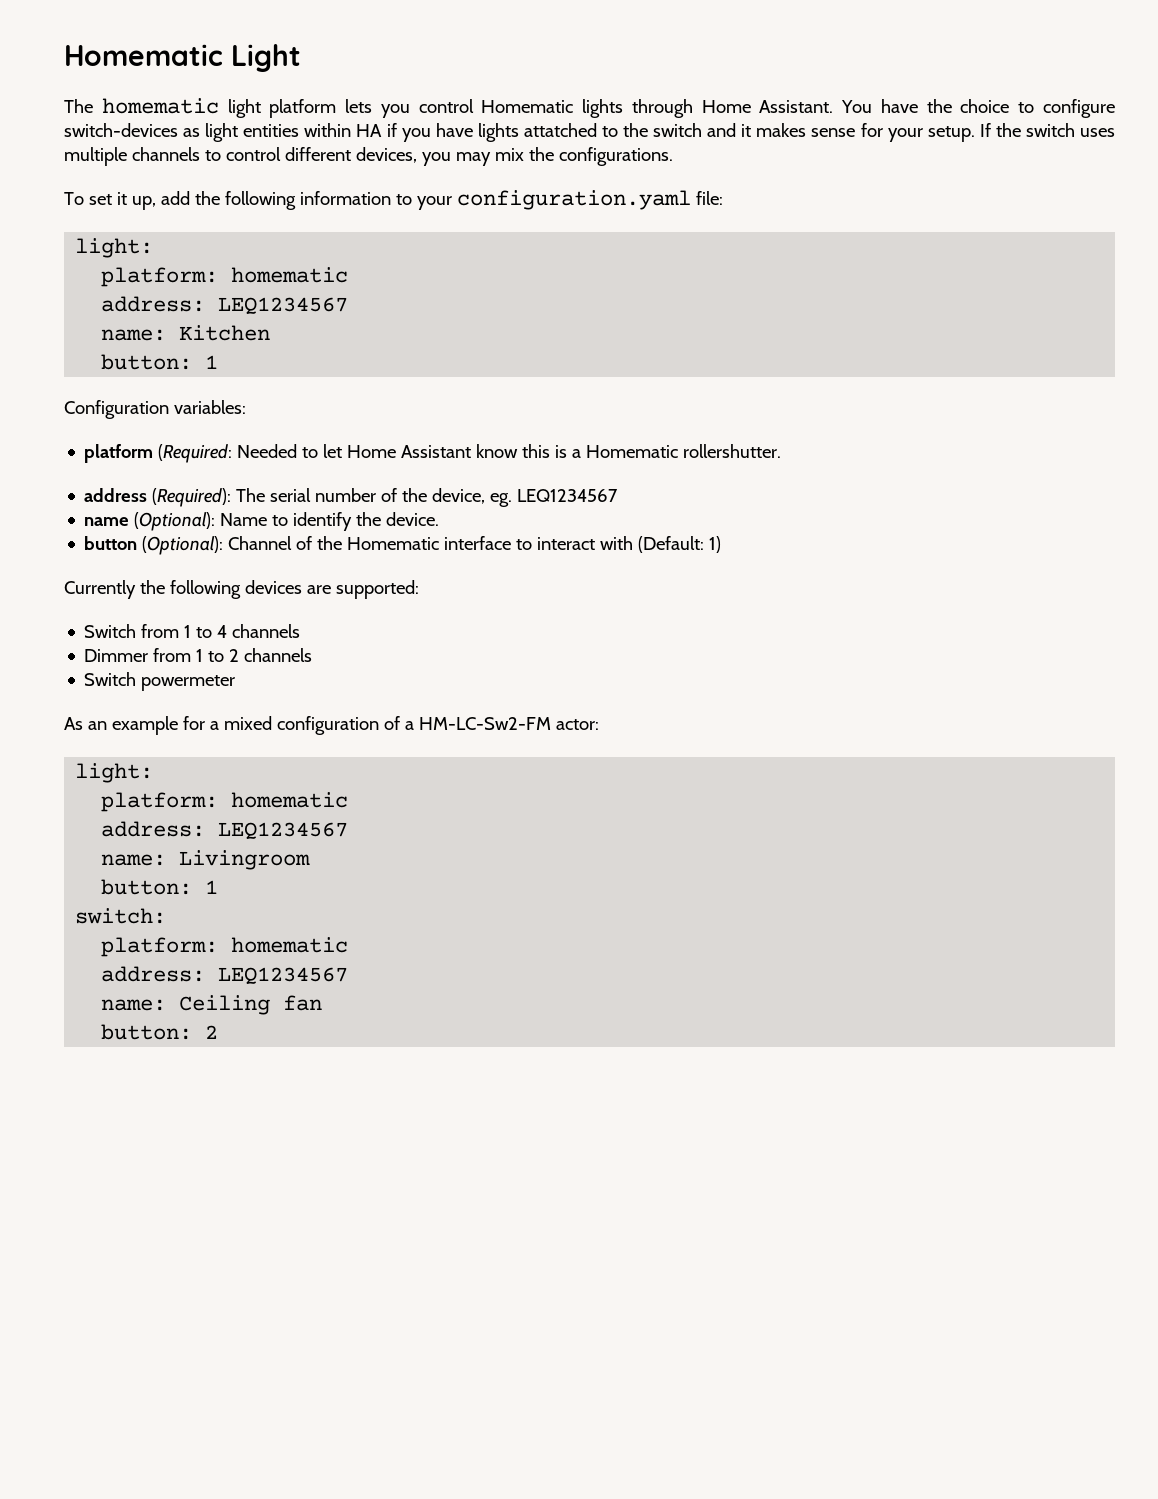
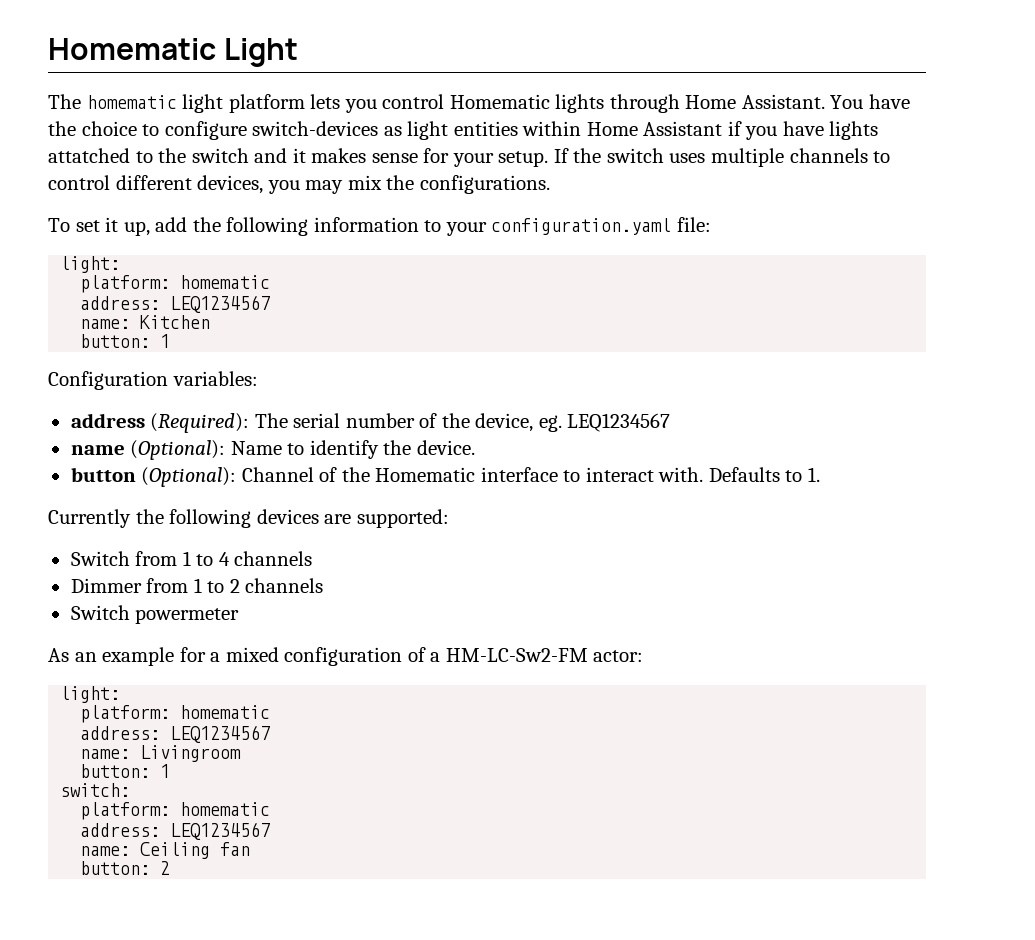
[356,124,383,137] HA -> [586,121,723,136] Home Assistant
[84,444,782,463] // platform (Required: Needed to let Home Assistant know this is a Homematic rollershutter. -> (258, 378) none
[600,536,722,553] with (Default: 1) -> [658,467,820,482] with. Defaults to 1.

